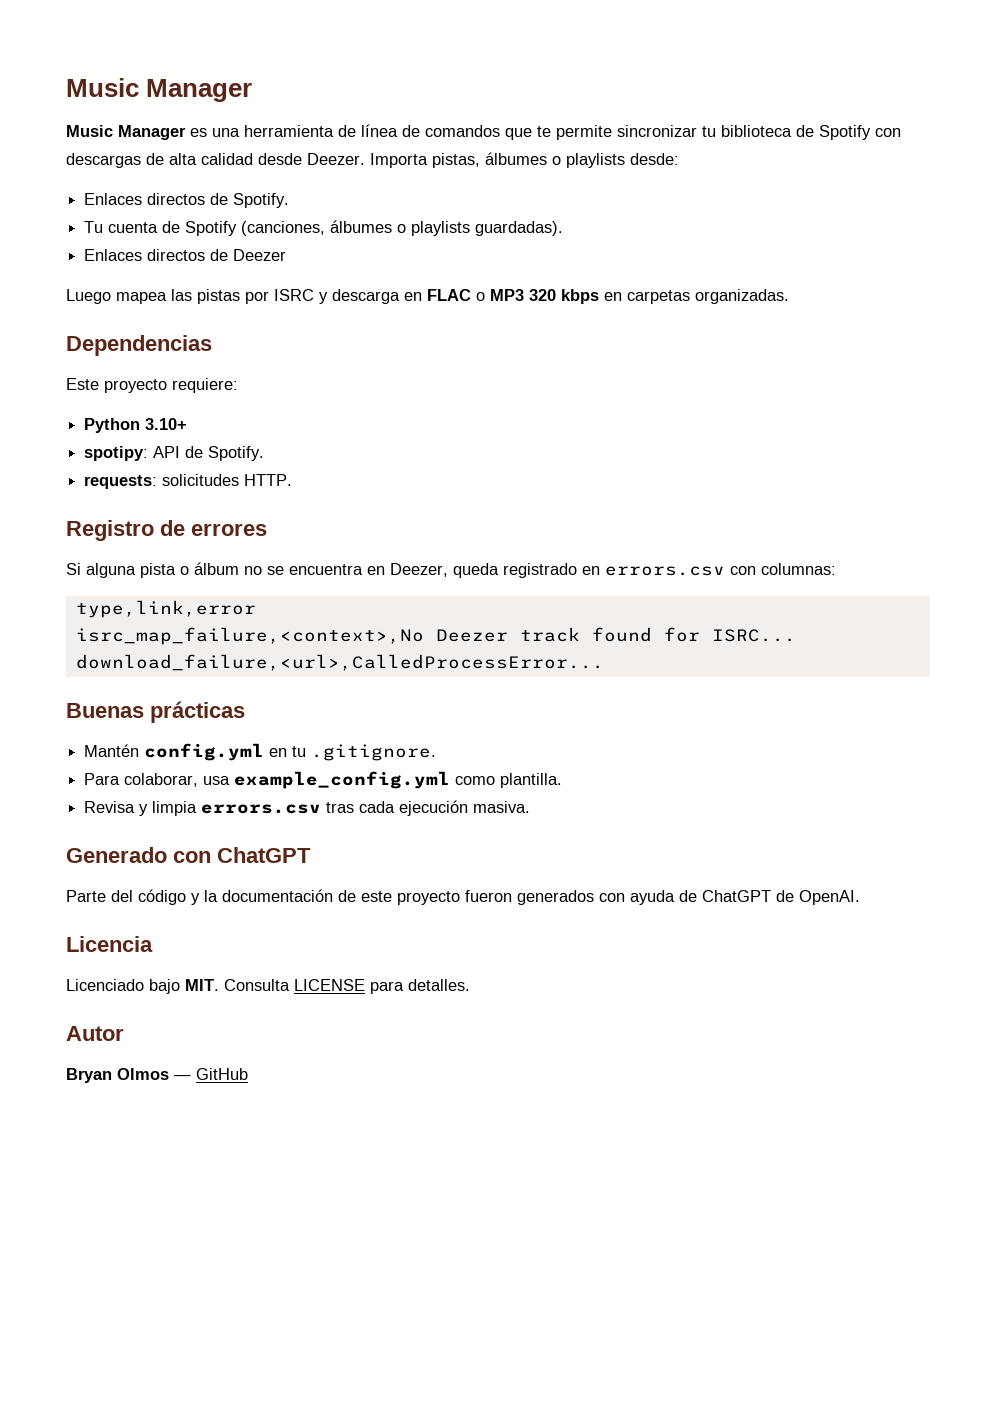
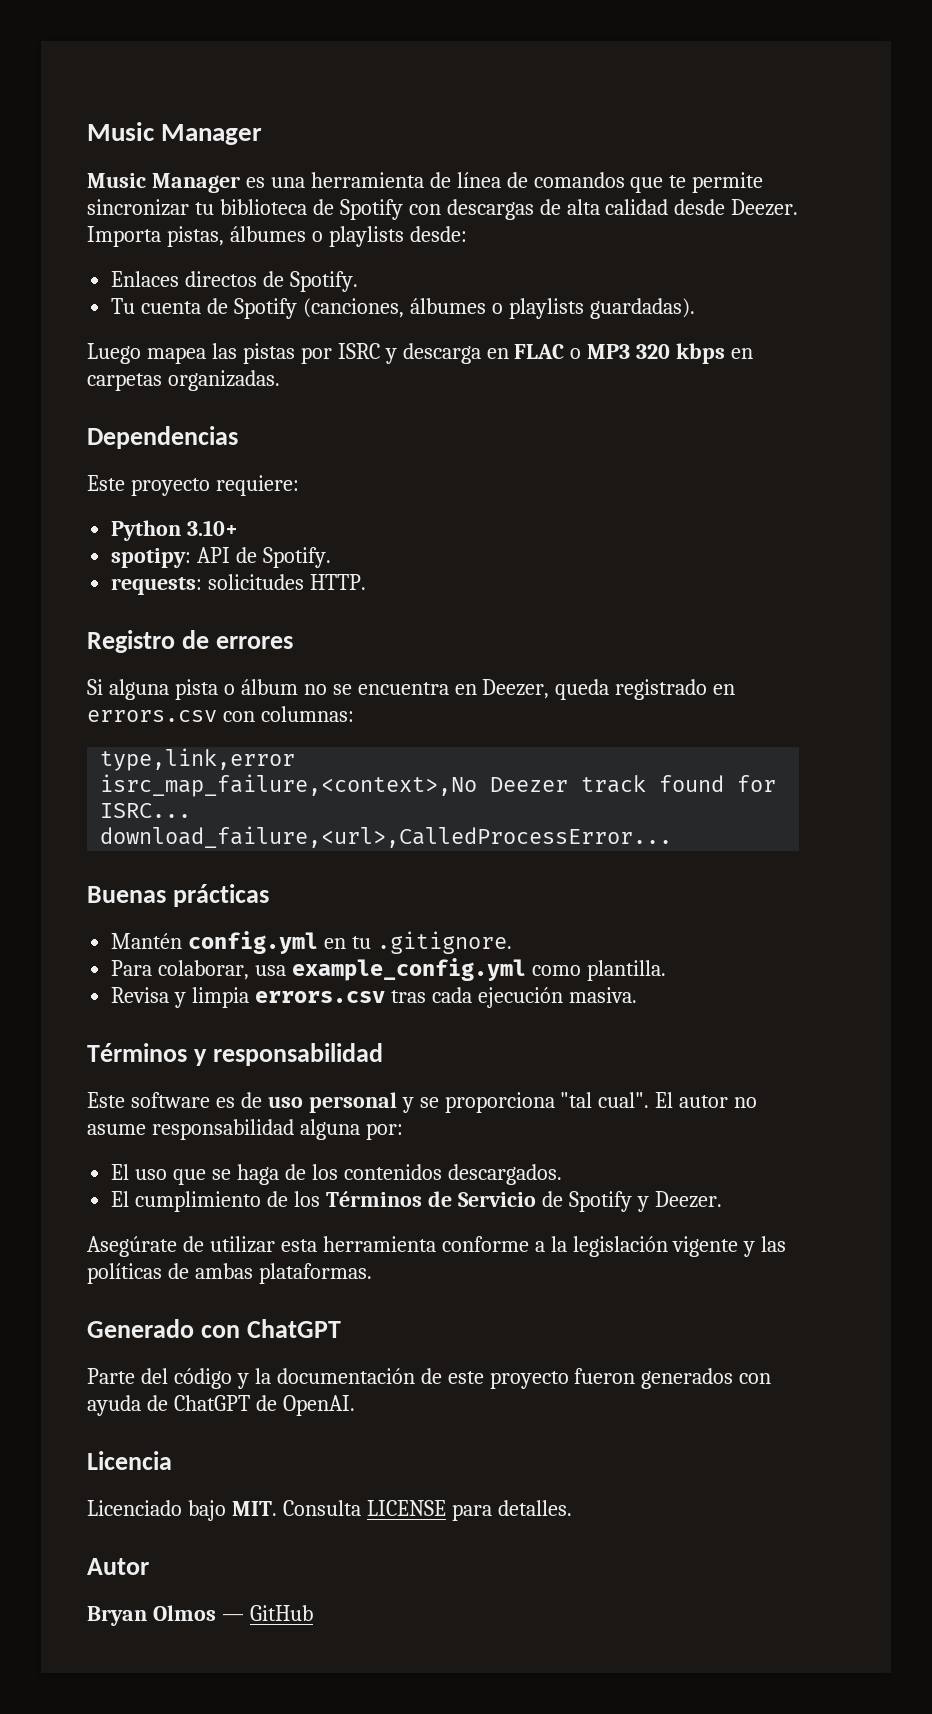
[84,249,287,261] // Enlaces directos de Deezer -> (695, 308) none
(531, 807) none -> [87,1043,383,1066] [87,1092,758,1113] [87,1119,403,1140] [111,1164,562,1185] [111,1191,722,1212] [87,1236,787,1257] [87,1263,372,1284] // Términos y responsabilidad // Este software es de uso personal y se proporciona "tal cual". El autor no asume responsabilidad alguna por: // El uso que se haga de los contenidos descargados. // El cumplimiento de los Términos de Servicio de Spotify y Deezer. // Asegúrate de utilizar esta herramienta conforme a la legislación vigente y las políticas de ambas plataformas.

